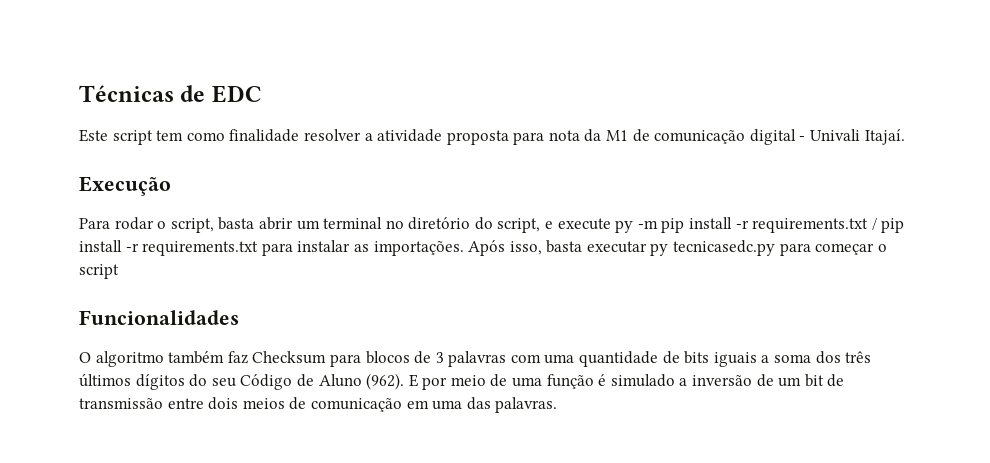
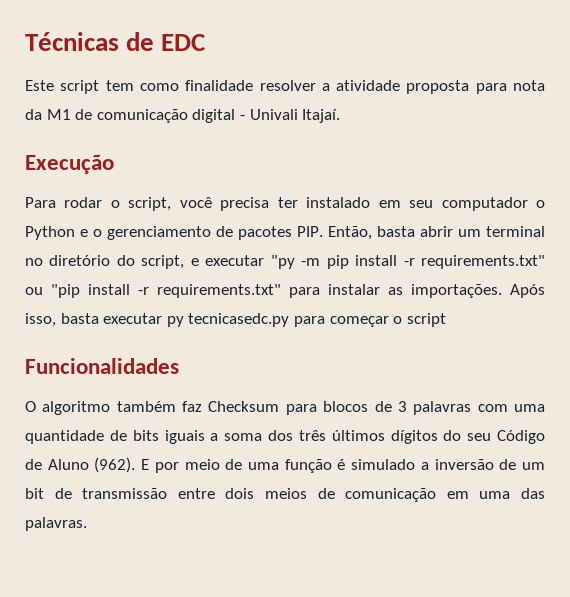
(214, 225) none -> [179,197,545,211] [25,226,372,240] você precisa ter instalado em seu computador o Python e o gerenciamento de pacotes PIP. Então,
[557,218,634,233] execute py -> [205,255,295,269] executar "py
[752,218,905,233] [79,240,259,256] requirements.txt / pip install -r requirements.txt -> [420,255,545,269] [25,284,281,298] requirements.txt" ou "pip install -r requirements.txt"

